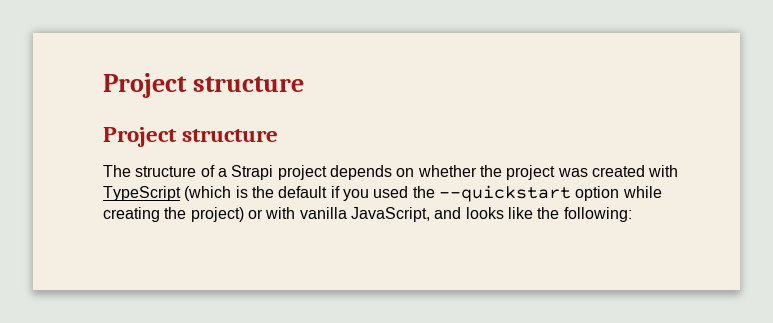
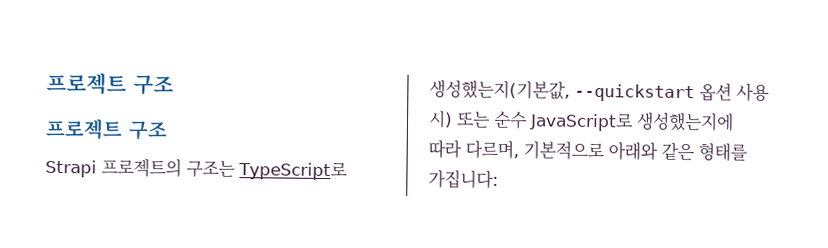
[103,73,304,98] [103,127,279,147] [103,165,679,180] [103,185,662,202] [103,207,632,222] Project structure // Project structure // The structure of a Strapi project depends on whether the project was created with TypeScript (which is the default if you used the --quickstart option while creating the project) or with vanilla JavaScript, and looks like the following: -> [46,71,174,96] [45,117,168,141] [45,157,348,181] [429,79,770,103] [428,110,734,132] [428,139,748,162] [428,169,499,189] 프로젝트 구조 // 프로젝트 구조 // Strapi 프로젝트의 구조는 TypeScript로 생성했는지(기본값, --quickstart 옵션 사용 시) 또는 순수 JavaScript로 생성했는지에 따라 다르며, 기본적으로 아래와 같은 형태를 가집니다:

